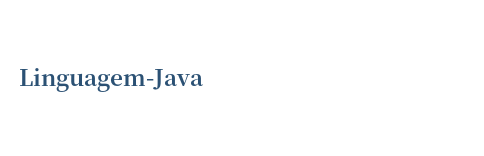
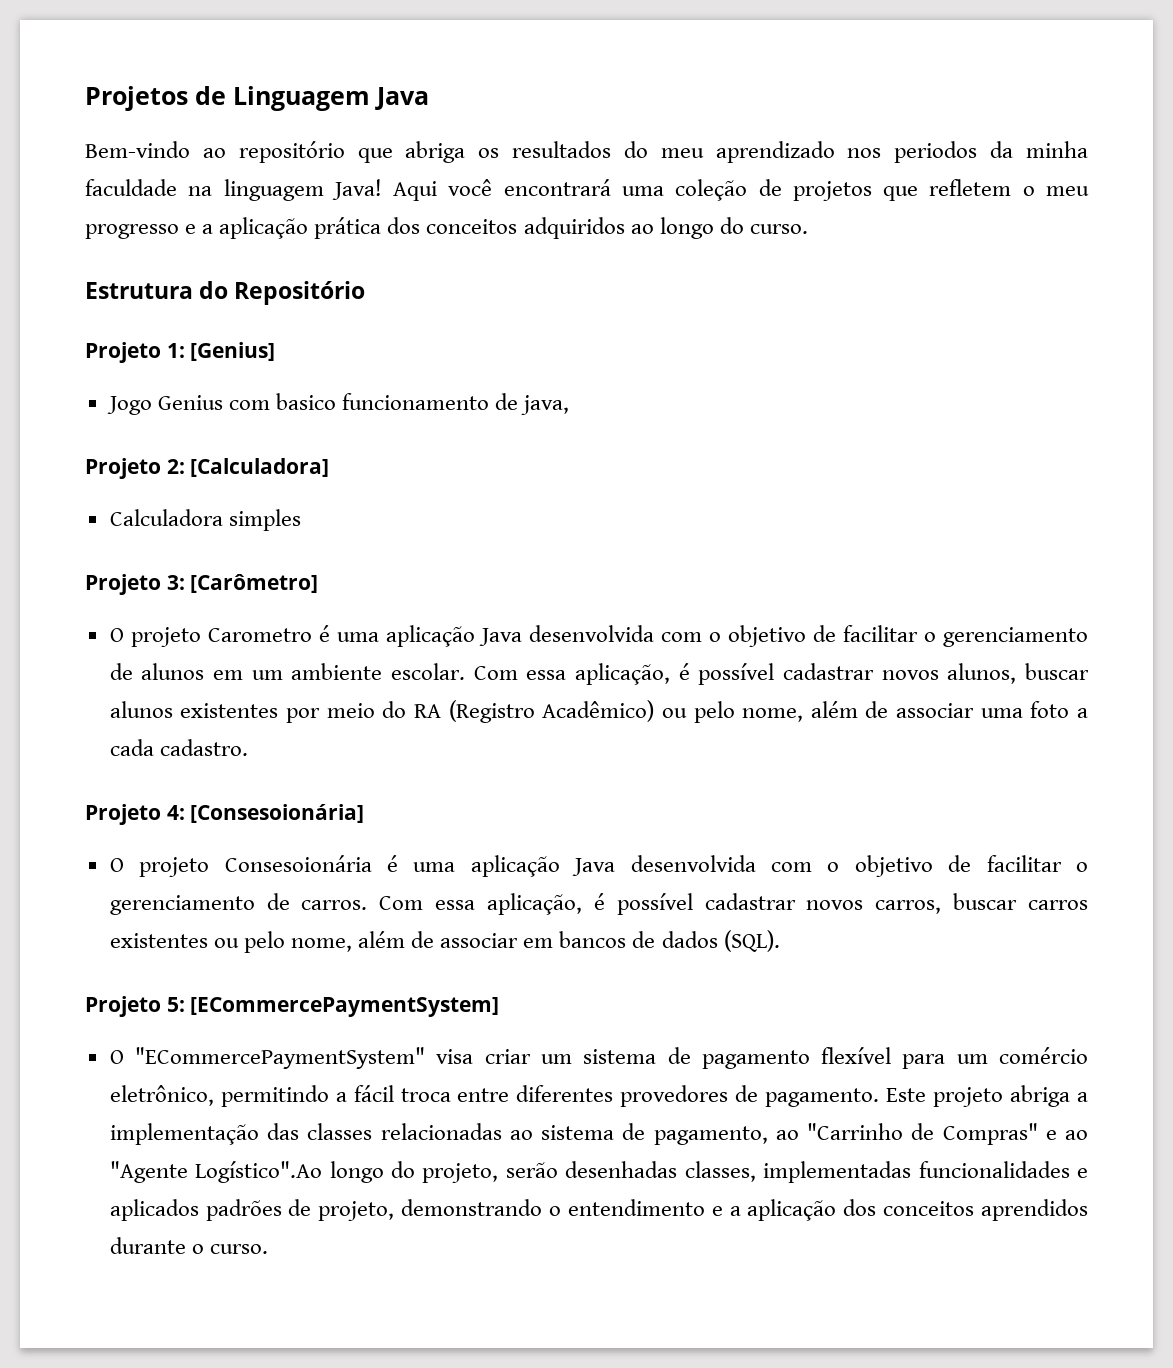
[19,68,204,92] Linguagem-Java -> [85,86,429,111] [85,141,1088,163] [85,179,1090,201] [85,217,808,239] [85,281,366,305] [85,342,276,363] [106,393,570,415] [85,458,330,479] [109,509,301,531] [85,574,319,595] [109,625,1088,647] [109,663,1090,685] [109,700,1088,723] [109,739,248,756] [85,804,365,825] [109,855,1089,877] [109,893,1088,915] [109,930,780,953] [85,996,500,1017] [109,1047,1088,1069] [109,1085,1089,1107] [109,1123,1088,1145] [109,1161,1088,1183] [109,1199,1088,1221] [109,1237,268,1254] Projetos de Linguagem Java // Bem-vindo ao repositório que abriga os resultados do meu aprendizado nos periodos da minha faculdade na linguagem Java! Aqui você encontrará uma coleção de projetos que refletem o meu progresso e a aplicação prática dos conceitos adquiridos ao longo do curso. // Estrutura do Repositório // Projeto 1: [Genius] // Jogo Genius com basico funcionamento de java, // Projeto 2: [Calculadora] // Calculadora simples // Projeto 3: [Carômetro] // O projeto Carometro é uma aplicação Java desenvolvida com o objetivo de facilitar o gerenciamento de alunos em um ambiente escolar. Com essa aplicação, é possível cadastrar novos alunos, buscar alunos existentes por meio do RA (Registro Acadêmico) ou pelo nome, além de associar uma foto a cada cadastro. // Projeto 4: [Consesoionária] // O projeto Consesoionária é uma aplicação Java desenvolvida com o objetivo de facilitar o gerenciamento de carros. Com essa aplicação, é possível cadastrar novos carros, buscar carros existentes ou pelo nome, além de associar em bancos de dados (SQL). // Projeto 5: [ECommercePaymentSystem] // O "ECommercePaymentSystem" visa criar um sistema de pagamento flexível para um comércio eletrônico, permitindo a fácil troca entre diferentes provedores de pagamento. Este projeto abriga a implementação das classes relacionadas ao sistema de pagamento, ao "Carrinho de Compras" e ao "Agente Logístico".Ao longo do projeto, serão desenhadas classes, implementadas funcionalidades e aplicados padrões de projeto, demonstrando o entendimento e a aplicação dos conceitos aprendidos durante o curso.

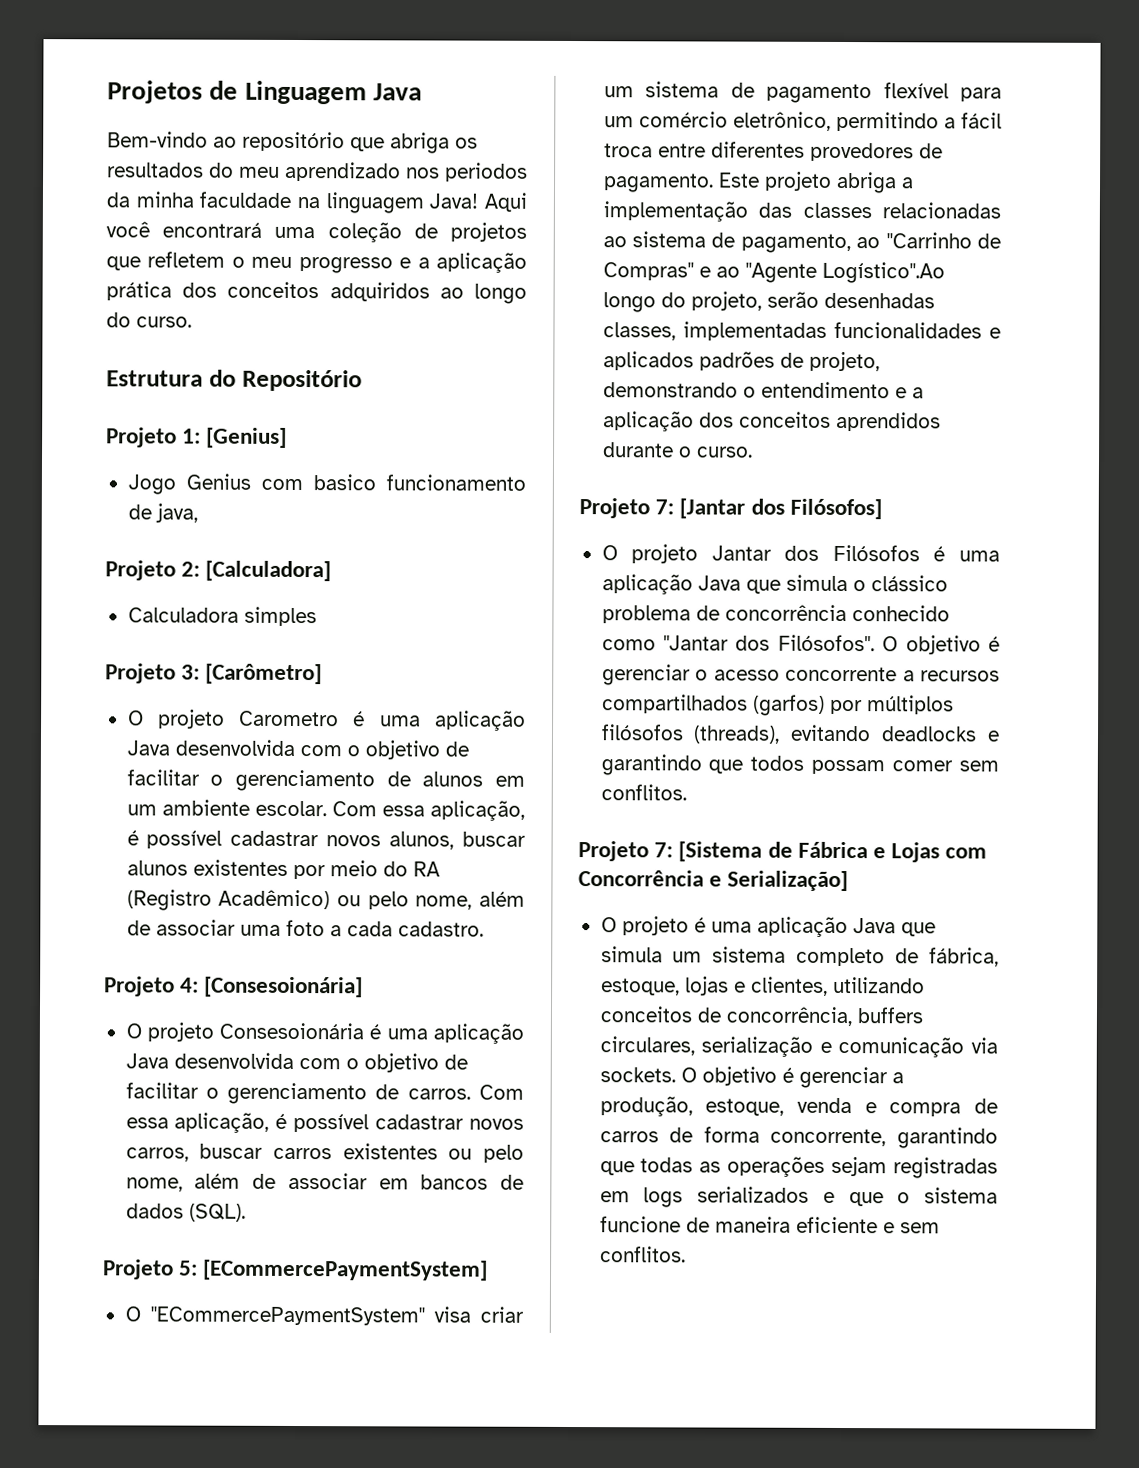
(268, 1249) none -> [579,498,882,520] [601,544,1000,564] [601,574,948,595] [601,604,950,624] [601,634,1000,655] [601,664,1000,686] [601,694,954,716] [600,724,1000,744] [600,754,999,776] [600,784,687,801] [578,841,988,863] [578,870,849,892] [600,916,936,938] [600,946,999,967] [600,976,925,996] [599,1006,924,1027] [599,1036,998,1058] [599,1066,904,1089] [599,1096,998,1117] [599,1126,998,1149] [599,1156,998,1179] [599,1186,998,1208] [599,1216,940,1234] [599,1246,686,1263] // Projeto 7: [Jantar dos Filósofos] // O projeto Jantar dos Filósofos é uma aplicação Java que simula o clássico problema de concorrência conhecido como "Jantar dos Filósofos". O objetivo é gerenciar o acesso concorrente a recursos compartilhados (garfos) por múltiplos filósofos (threads), evitando deadlocks e garantindo que todos possam comer sem conflitos. // Projeto 7: [Sistema de Fábrica e Lojas com Concorrência e Serialização] // O projeto é uma aplicação Java que simula um sistema completo de fábrica, estoque, lojas e clientes, utilizando conceitos de concorrência, buffers circulares, serialização e comunicação via sockets. O objetivo é gerenciar a produção, estoque, venda e compra de carros de forma concorrente, garantindo que todas as operações sejam registradas em logs serializados e que o sistema funcione de maneira eficiente e sem conflitos.

